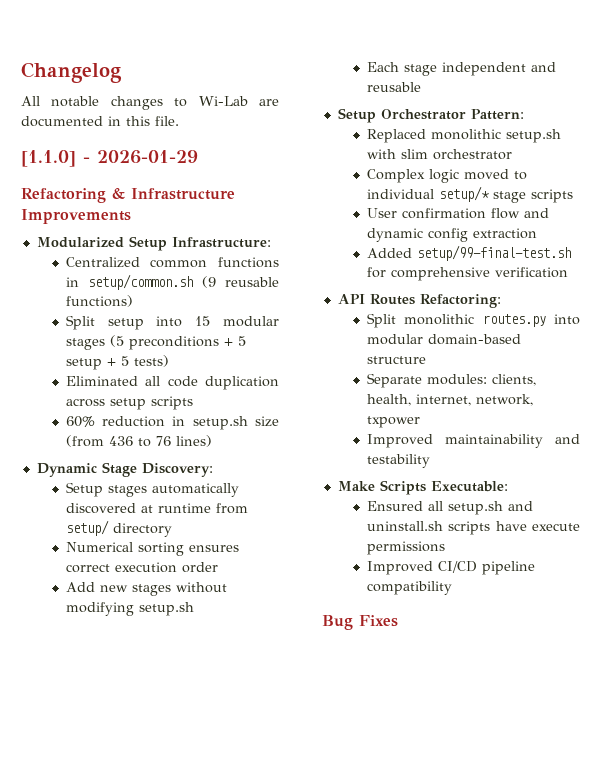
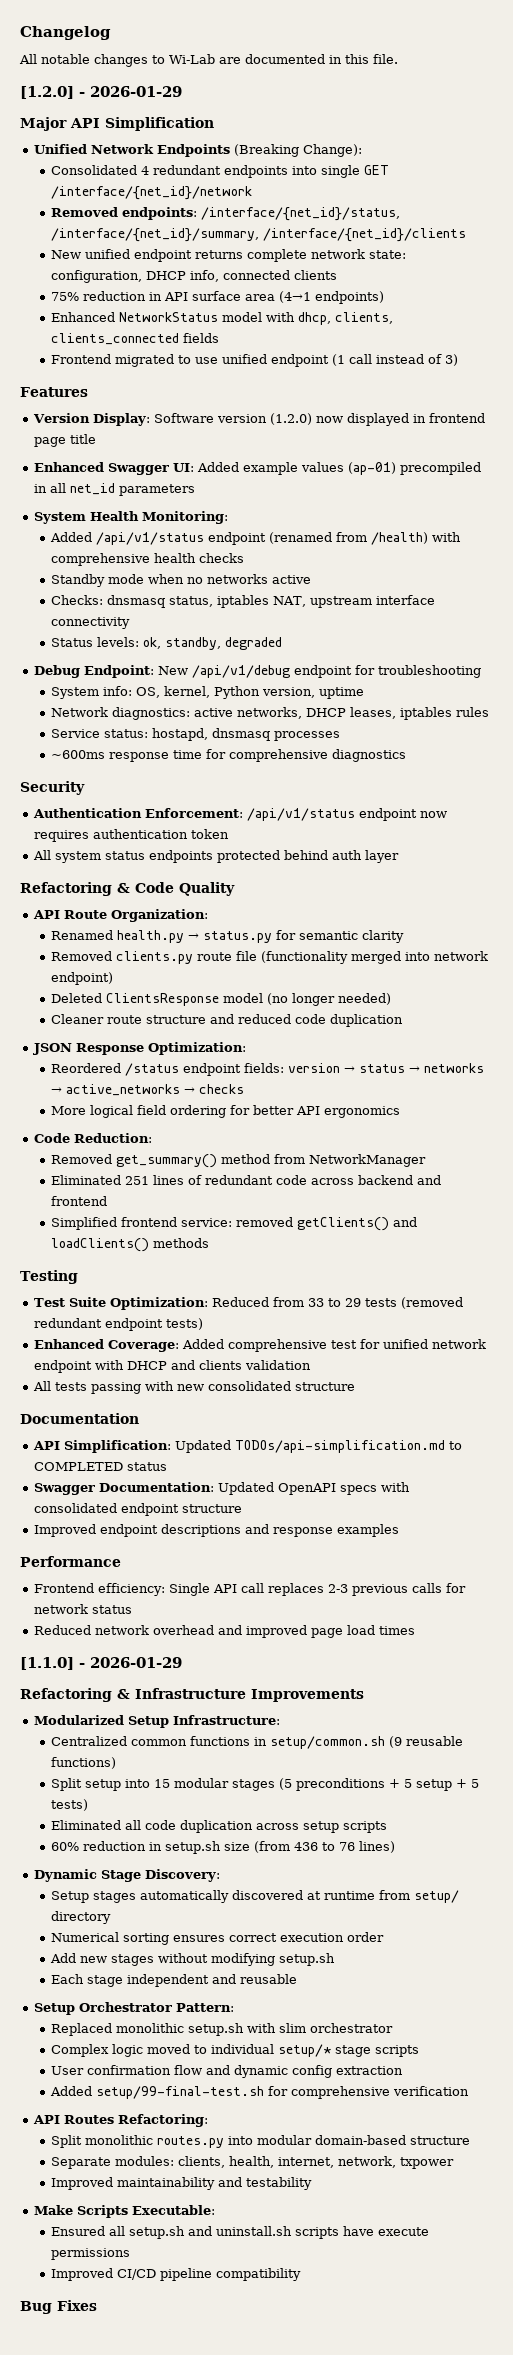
(179, 121) none -> [20,86,182,99] [20,117,214,131] [34,144,363,157] [51,165,390,178] [51,186,253,200] [51,207,401,221] [51,228,467,242] [51,249,407,262] [51,270,338,283] [51,291,385,304] [51,312,394,325] [51,333,220,345] [51,354,459,367] [20,387,88,397] [33,413,486,426] [34,434,97,447] [34,462,482,475] [34,483,196,496] [34,511,229,524] [50,532,462,545] [51,553,245,566] [51,574,312,587] [51,595,436,608] [51,617,131,629] [51,637,283,650] [34,665,482,678] [51,686,365,699] [51,707,490,720] [51,728,341,741] [51,749,407,762] [20,781,85,795] [33,808,448,821] [34,829,230,842] [33,850,400,863] [20,882,235,896] [33,909,209,922] [51,930,405,943] [51,951,489,964] [51,972,114,985] [51,993,392,1006] [51,1014,404,1027] [33,1042,247,1055] [51,1063,485,1076] [51,1084,245,1096] [51,1105,401,1118] [34,1133,153,1143] [51,1154,427,1168] [51,1175,442,1185] [51,1196,108,1206] [51,1217,418,1231] [51,1238,210,1252] [20,1270,78,1284] [34,1297,464,1310] [34,1318,204,1331] [34,1339,487,1352] [34,1360,312,1373] [33,1381,356,1394] [20,1413,139,1424] [33,1440,463,1453] [34,1462,168,1471] [34,1482,411,1495] [34,1503,243,1516] [34,1524,400,1537] [20,1556,121,1567] [34,1583,467,1596] [34,1604,133,1614] [34,1625,416,1638] // [1.2.0] - 2026-01-29 // Major API Simplification // Unified Network Endpoints (Breaking Change): // Consolidated 4 redundant endpoints into single GET /interface/{net_id}/network // Removed endpoints: /interface/{net_id}/status, /interface/{net_id}/summary, /interface/{net_id}/clients // New unified endpoint returns complete network state: configuration, DHCP info, connected clients // 75% reduction in API surface area (4→1 endpoints) // Enhanced NetworkStatus model with dhcp, clients, clients_connected fields // Frontend migrated to use unified endpoint (1 call instead of 3) // Features // Version Display: Software version (1.2.0) now displayed in frontend page title // Enhanced Swagger UI: Added example values (ap-01) precompiled in all net_id parameters // System Health Monitoring: // Added /api/v1/status endpoint (renamed from /health) with comprehensive health checks // Standby mode when no networks active // Checks: dnsmasq status, iptables NAT, upstream interface connectivity // Status levels: ok, standby, degraded // Debug Endpoint: New /api/v1/debug endpoint for troubleshooting // System info: OS, kernel, Python version, uptime // Network diagnostics: active networks, DHCP leases, iptables rules // Service status: hostapd, dnsmasq processes // ~600ms response time for comprehensive diagnostics // Security // Authentication Enforcement: /api/v1/status endpoint now requires authentication token // All system status endpoints protected behind auth layer // Refactoring & Code Quality // API Route Organization: // Renamed health.py → status.py for semantic clarity // Removed clients.py route file (functionality merged into network endpoint) // Deleted ClientsResponse model (no longer needed) // Cleaner route structure and reduced code duplication // JSON Response Optimization: // Reordered /status endpoint fields: version → status → networks → active_networks → checks // More logical field ordering for better API ergonomics // Code Reduction: // Removed get_summary() method from NetworkManager // Eliminated 251 lines of redundant code across backend and frontend // Simplified frontend service: removed getClients() and loadClients() methods // Testing // Test Suite Optimization: Reduced from 33 to 29 tests (removed redundant endpoint tests) // Enhanced Coverage: Added comprehensive test for unified network endpoint with DHCP and clients validation // All tests passing with new consolidated structure // Documentation // API Simplification: Updated TODOs/api-simplification.md to COMPLETED status // Swagger Documentation: Updated OpenAPI specs with consolidated endpoint structure // Improved endpoint descriptions and response examples // Performance // Frontend efficiency: Single API call replaces 2-3 previous calls for network status // Reduced network overhead and improved page load times

